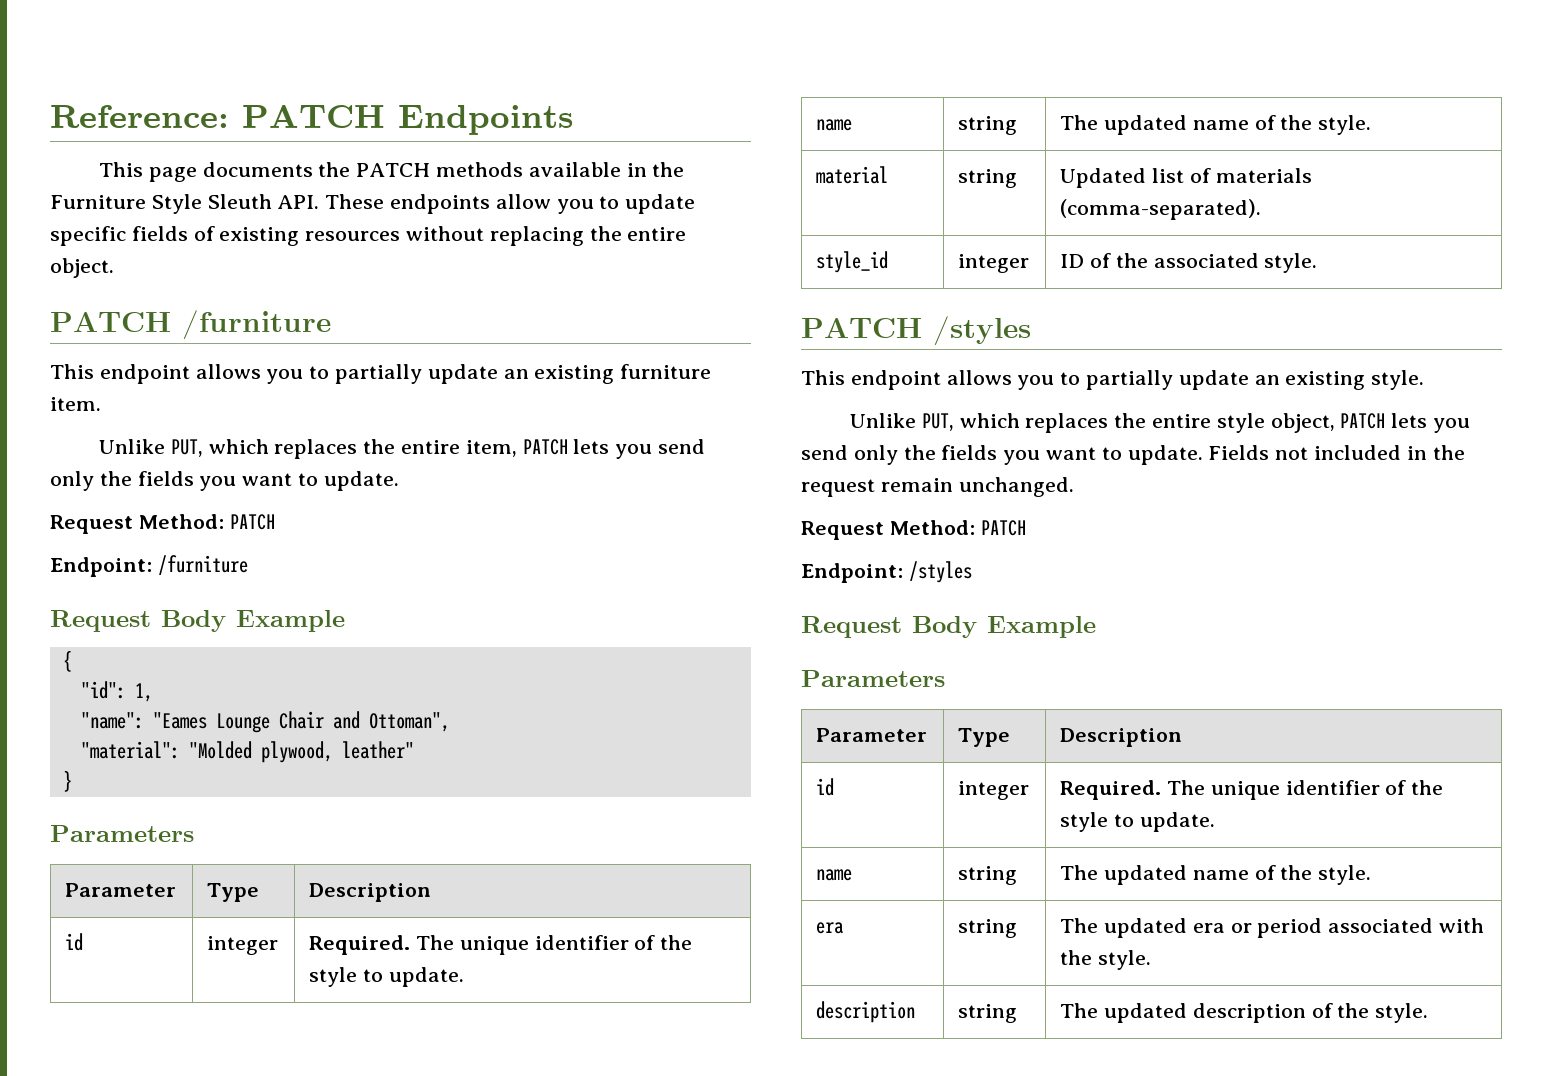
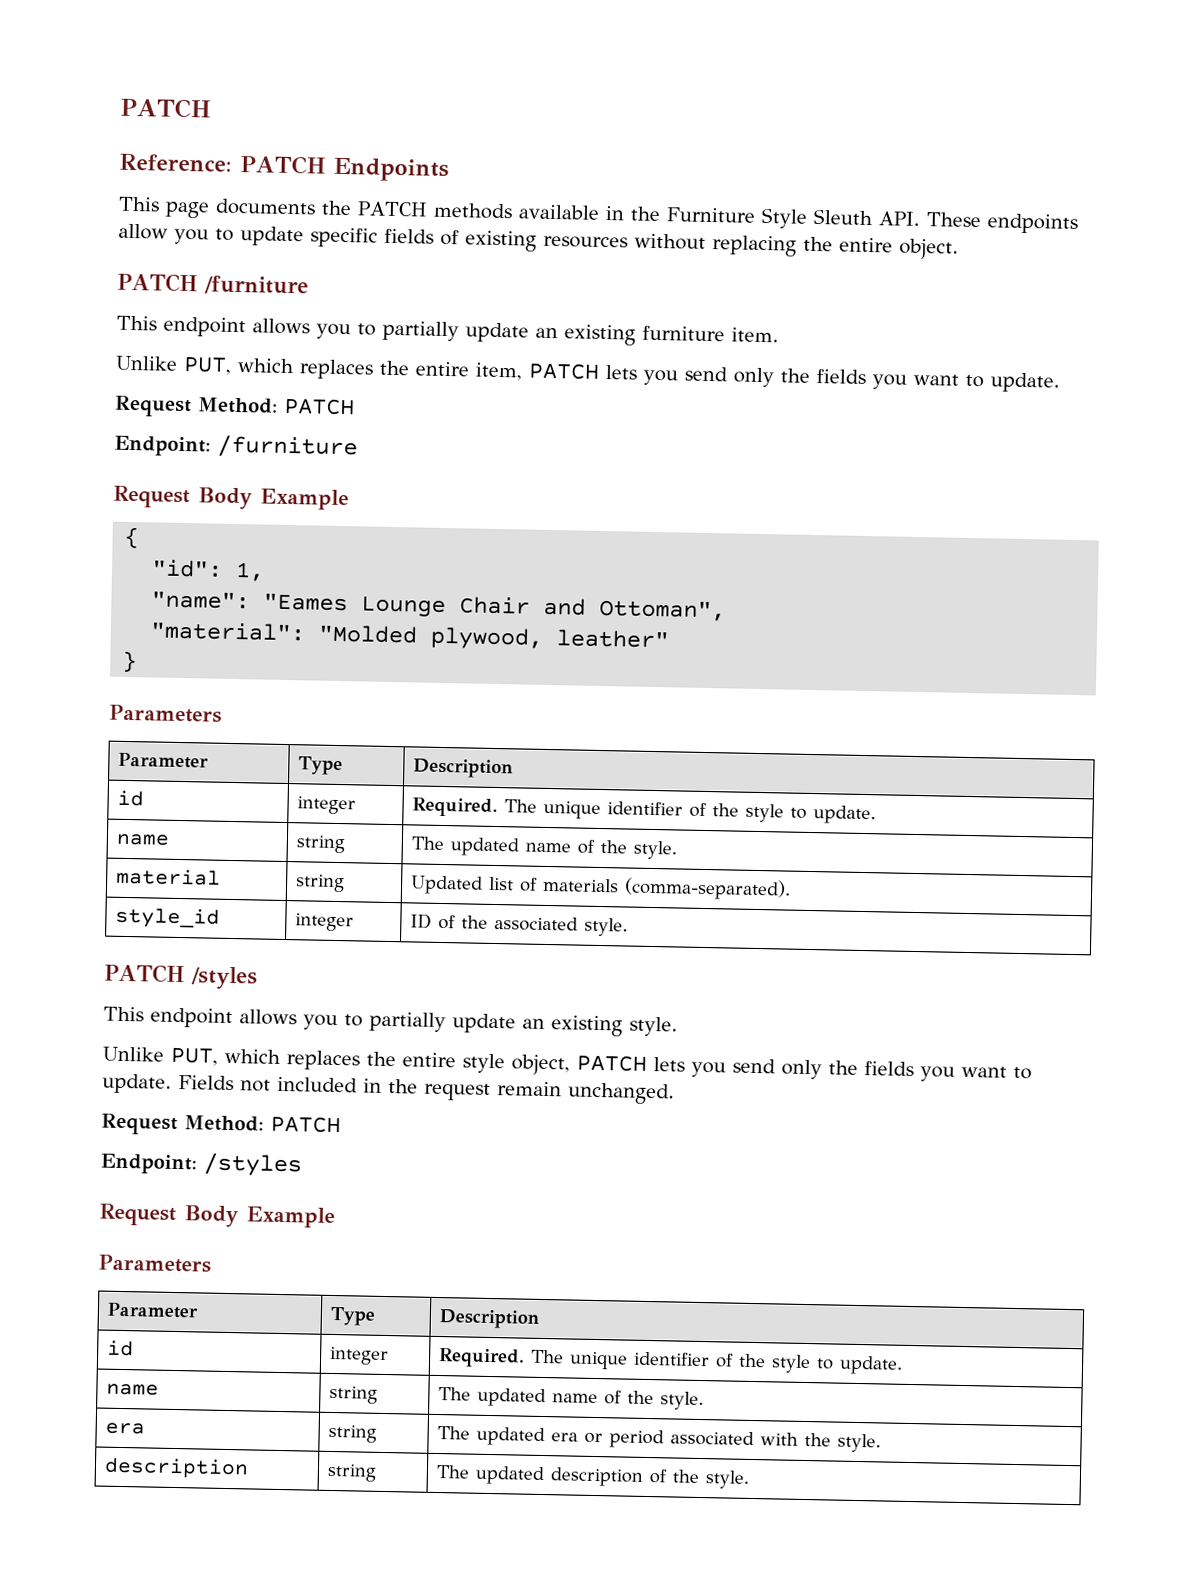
(50, 116) none -> [120,97,211,119] PATCH //

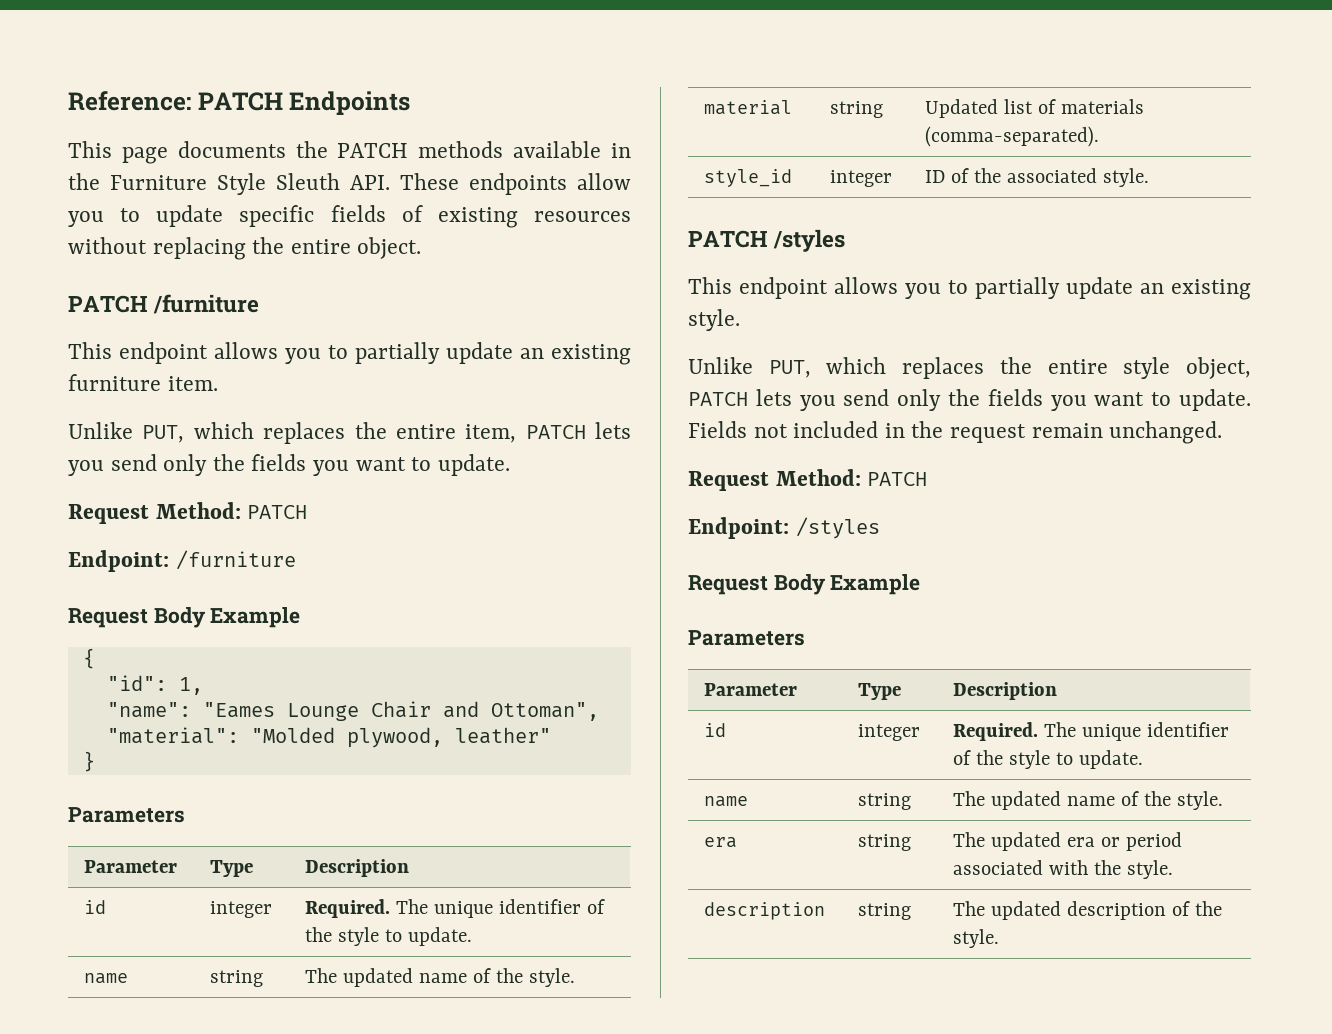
[120,97,211,119] PATCH // -> (68, 101) none

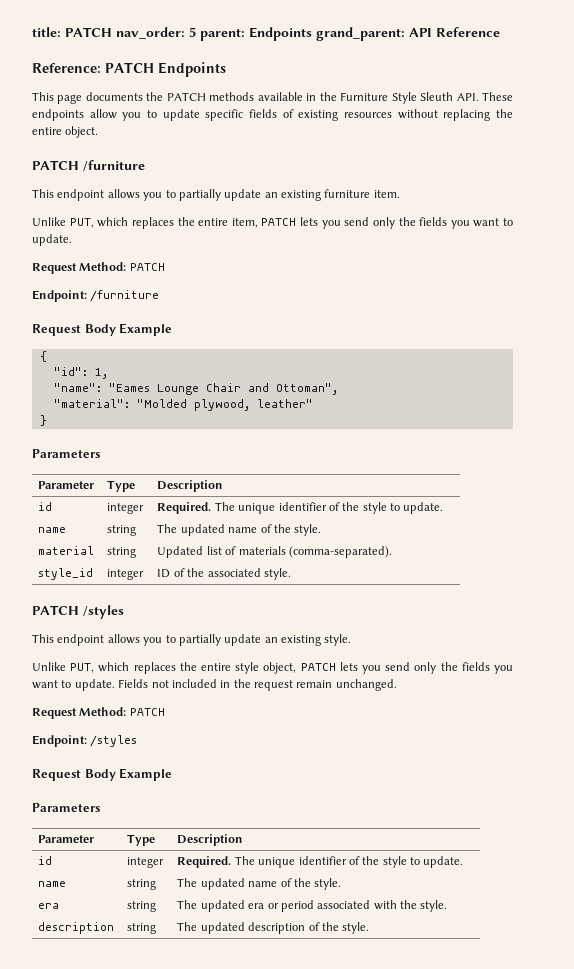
(68, 101) none -> [32,27,500,41] title: PATCH nav_order: 5 parent: Endpoints grand_parent: API Reference //

